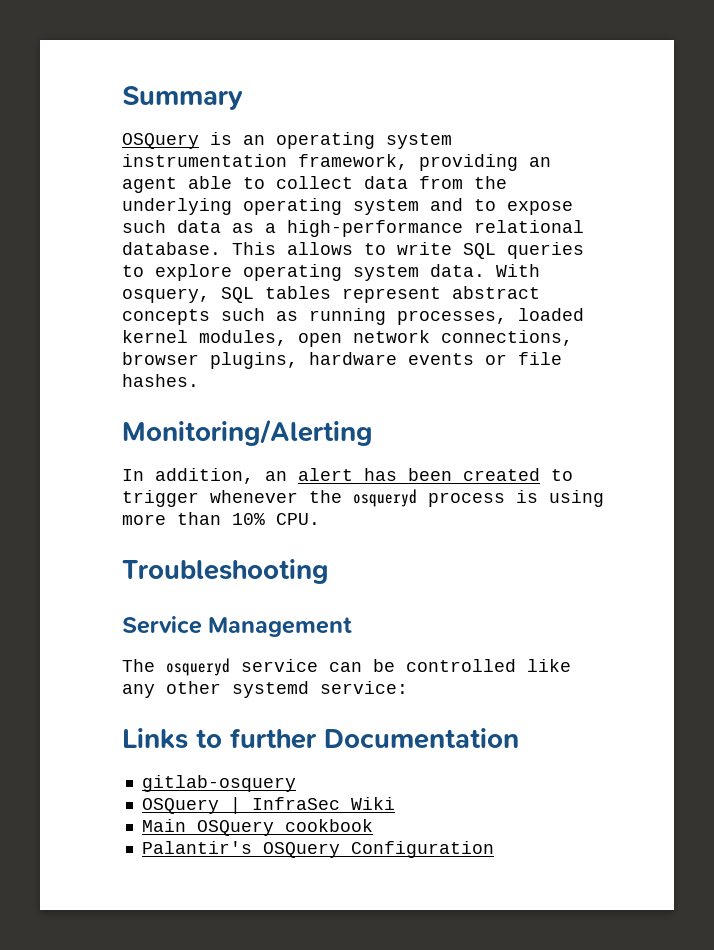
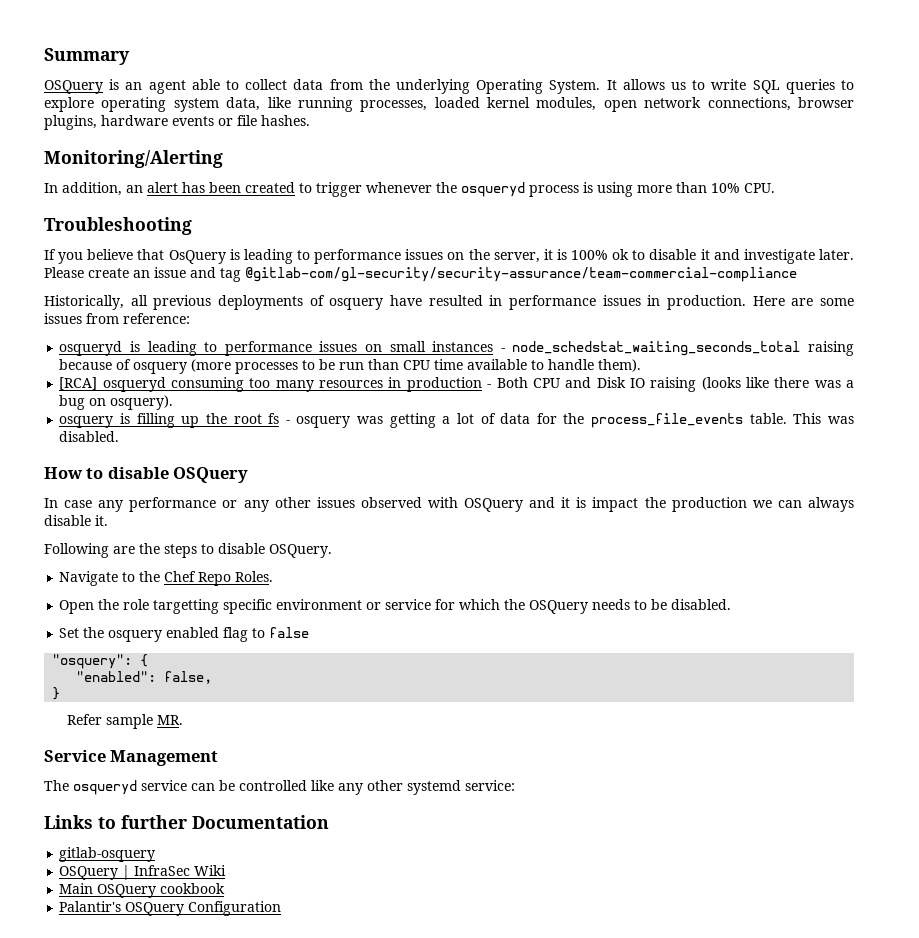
[276,132,452,149] [122,154,551,171] operating system instrumentation framework, providing an -> (143, 86) none
[243,198,573,215] [122,220,584,237] [122,242,353,255] operating system and to expose such data as a high-performance relational database. This allows -> [476,79,686,94] Operating System. It allows us
[430,264,540,277] [122,286,540,303] [122,308,298,325] data. With osquery, SQL tables represent abstract concepts such as -> [226,97,291,111] data, like
(329, 571) none -> [44,249,854,264] [44,267,797,282] [44,295,854,310] [44,313,190,324] [59,341,855,356] [59,359,642,374] [59,377,854,392] [59,395,174,410] [59,413,854,428] [59,431,120,442] [44,467,249,483] [44,497,854,512] [44,515,108,526] [44,543,332,558] [59,571,274,586] [59,599,732,614] [59,627,310,642] [52,654,149,669] [76,671,213,684] [52,687,61,700] [67,714,184,729] // If you believe that OsQuery is leading to performance issues on the server, it is 100% ok to disable it and investigate later. Please create an issue and tag @gitlab-com/gl-security/security-assurance/team-commercial-compliance // Historically, all previous deployments of osquery have resulted in performance issues in production. Here are some issues from reference: // osqueryd is leading to performance issues on small instances - node_schedstat_waiting_seconds_total raising because of osquery (more processes to be run than CPU time available to handle them). // [RCA] osqueryd consuming too many resources in production - Both CPU and Disk IO raising (looks like there was a bug on osquery). // osquery is filling up the root fs - osquery was getting a lot of data for the process_file_events table. This was disabled. // How to disable OSQuery // In case any performance or any other issues observed with OSQuery and it is impact the production we can always disable it. // Following are the steps to disable OSQuery. // Navigate to the Chef Repo Roles. // Open the role targetting specific environment or service for which the OSQuery needs to be disabled. // Set the osquery enabled flag to false // "osquery": { // "enabled": false, // } // Refer sample MR.

